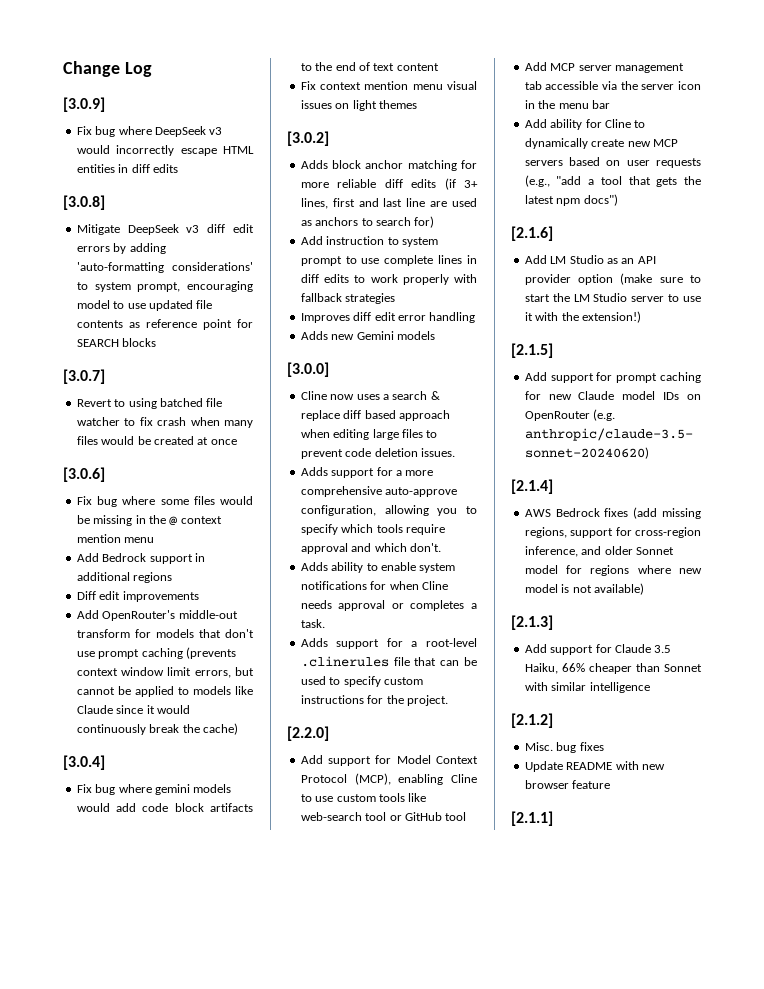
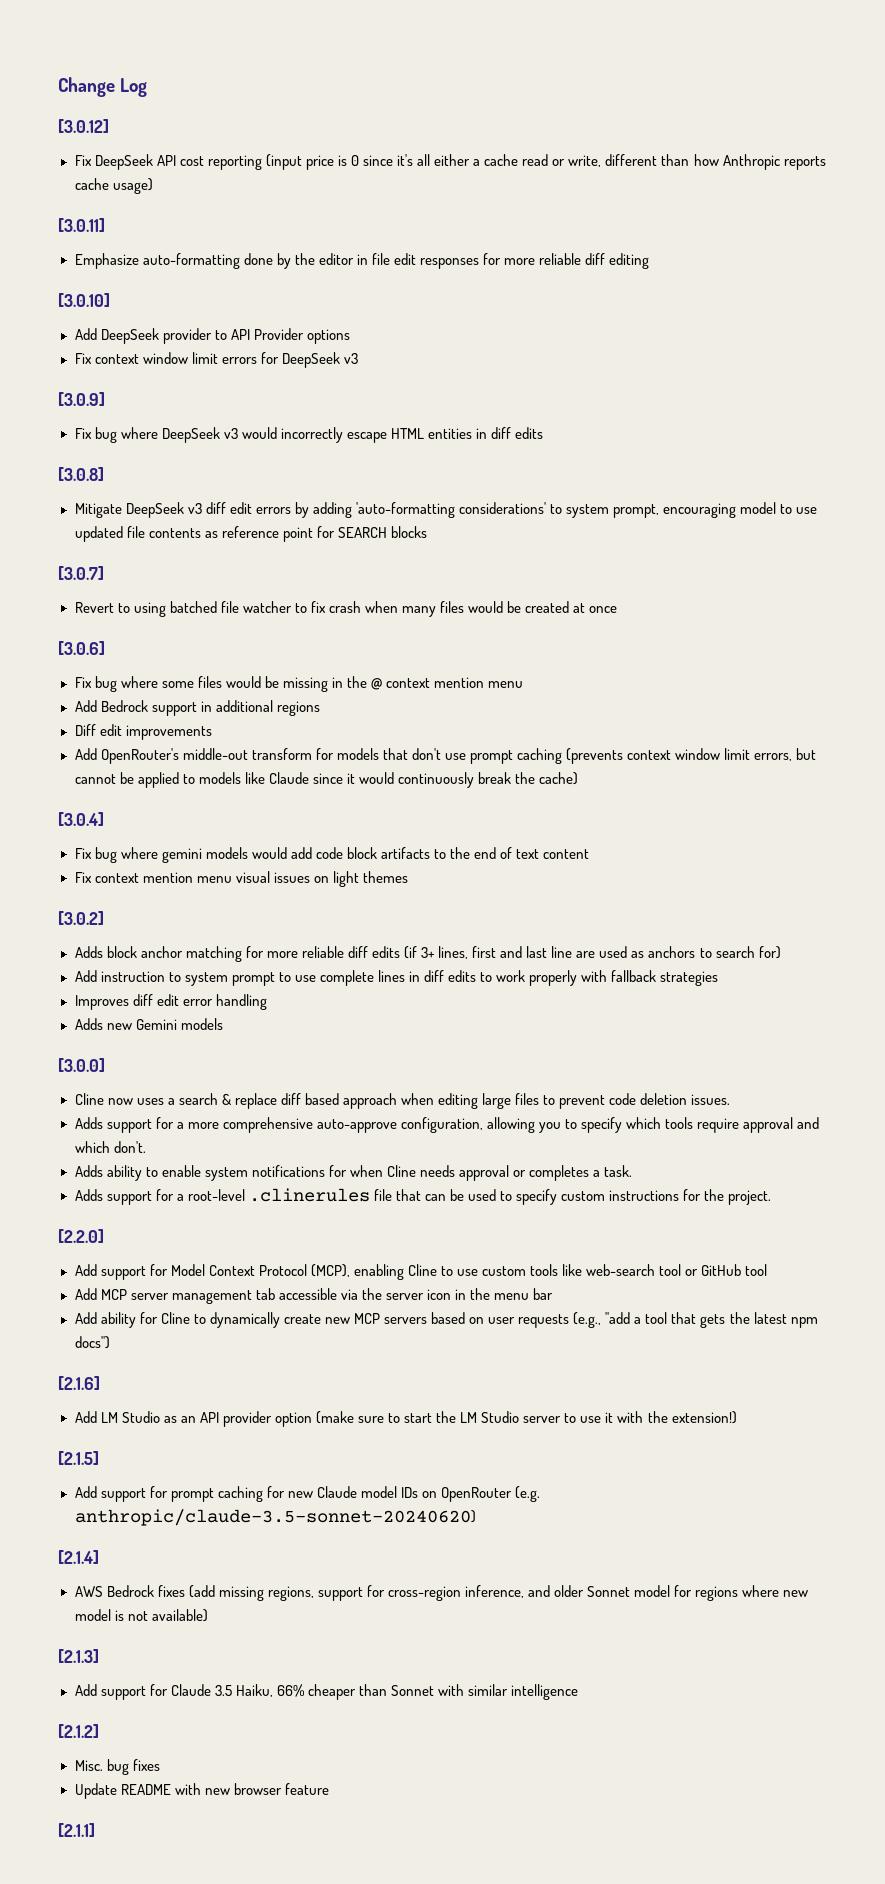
(152, 69) none -> [58,119,109,133] [74,154,826,170] [74,178,153,194] [58,218,105,232] [74,253,650,269] [58,293,110,307] [74,328,350,344] [74,352,358,368] // [3.0.12] // Fix DeepSeek API cost reporting (input price is 0 since it's all either a cache read or write, different than how Anthropic reports cache usage) // [3.0.11] // Emphasize auto-formatting done by the editor in file edit responses for more reliable diff editing // [3.0.10] // Add DeepSeek provider to API Provider options // Fix context window limit errors for DeepSeek v3

